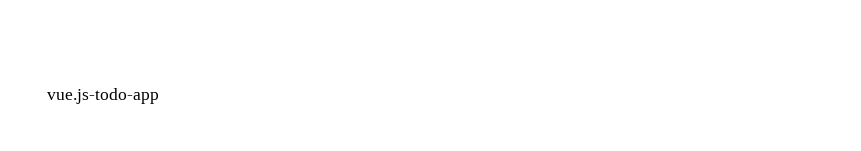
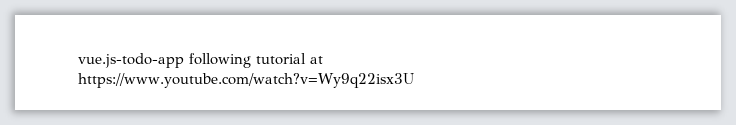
(159, 96) none -> [189,53,323,68] [78,73,414,88] following tutorial at https://www.youtube.com/watch?v=Wy9q22isx3U

